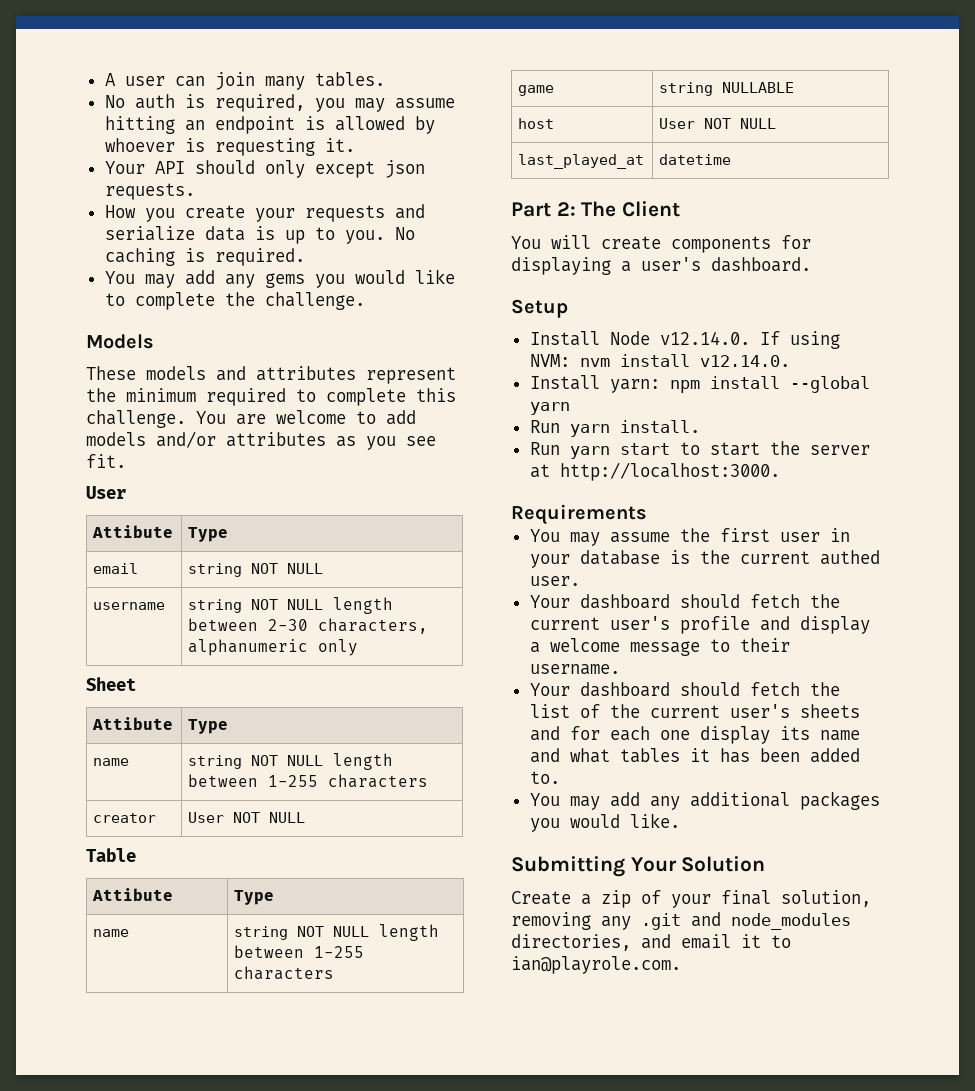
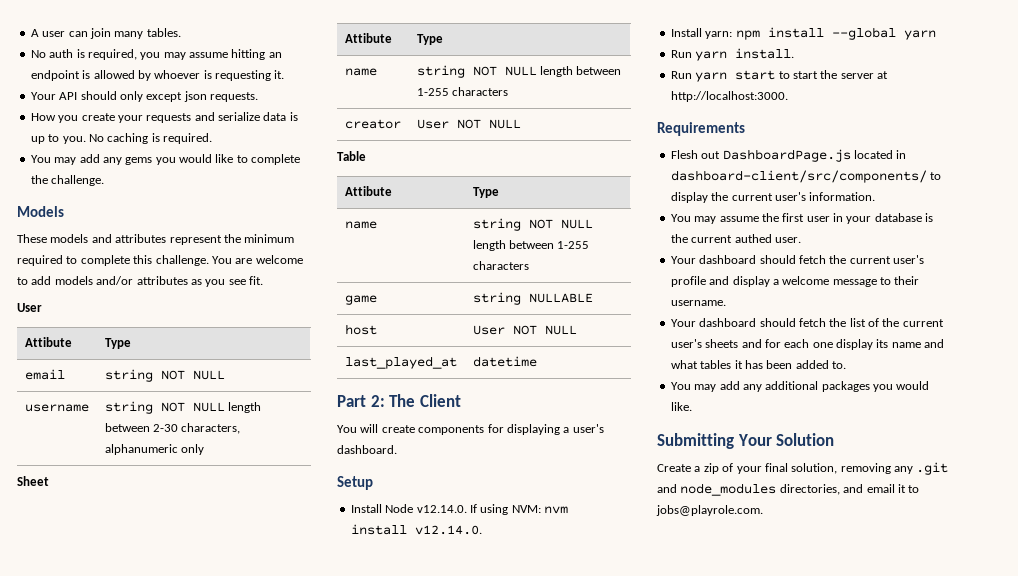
(647, 514) none -> [670,149,907,162] [670,170,942,183] [670,192,876,203] // Flesh out DashboardPage.js located in dashboard-client/src/components/ to display the current user's information.
[511,956,681,974] ian@playrole.com. -> [656,505,763,516] jobs@playrole.com.

